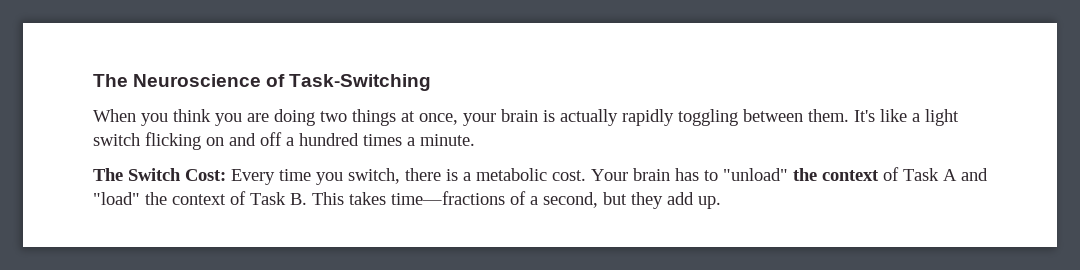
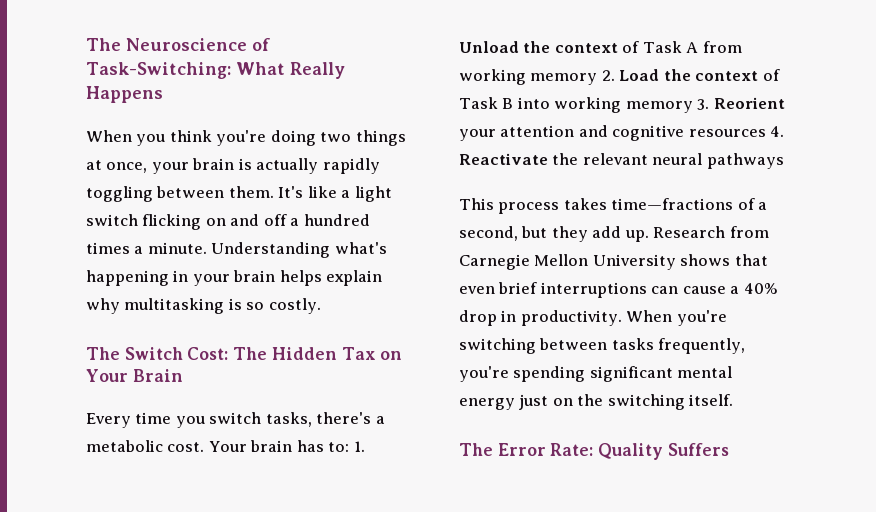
[289,74,432,91] Task-Switching -> [86,62,345,79] [86,86,163,103] Task-Switching: What Really Happens
[215,113,269,126] you are -> [216,130,267,146] you're
[93,168,458,185] // The Switch Cost: Every time you switch, there is -> [211,242,387,258] [86,270,383,286] [86,298,321,314] [86,347,403,360] [86,369,183,382] [86,412,372,428] Understanding what's happening in your brain helps explain why multitasking is so costly. // The Switch Cost: The Hidden Tax on Your Brain // Every time you switch tasks, there's
[704,168,788,181] to "unload" -> [328,441,365,452] [459,41,519,53] to: 1. Unload
[961,168,988,181] [93,191,344,205] and "load" the context of Task B. This -> [702,41,742,53] [459,69,780,85] [459,97,785,113] [459,125,785,141] [459,153,784,169] [459,198,560,214] from working memory 2. Load the context of Task B into working memory 3. Reorient your attention and cognitive resources 4. Reactivate the relevant neural pathways // This process
(721, 202) none -> [653,226,769,238] [459,254,768,270] [459,282,778,298] [459,310,727,326] [459,338,746,354] [459,366,733,382] [459,394,734,410] [459,443,729,460] Research from Carnegie Mellon University shows that even brief interruptions can cause a 40% drop in productivity. When you're switching between tasks frequently, you're spending significant mental energy just on the switching itself. // The Error Rate: Quality Suffers

